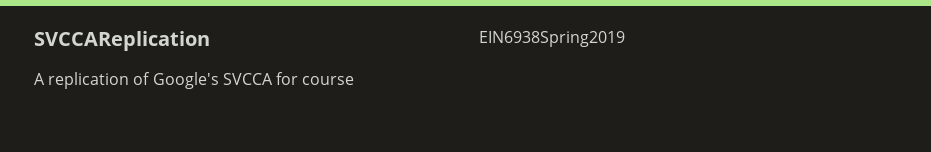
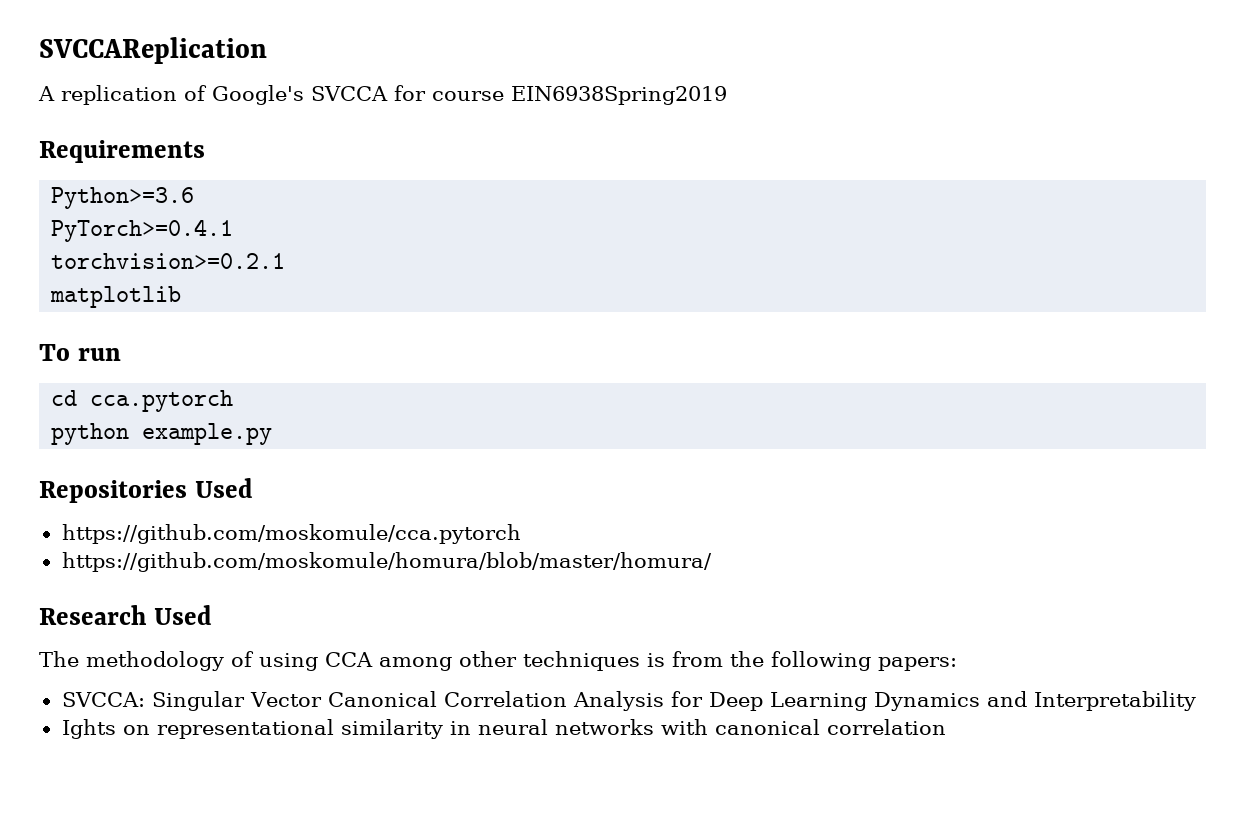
(625, 39) none -> [39,140,205,163] [51,187,195,209] [51,219,234,242] [51,253,286,269] [50,286,182,308] [39,344,121,361] [51,390,234,412] [51,423,273,445] [39,478,253,503] [61,524,521,544] [61,552,712,572] [39,605,212,625] [39,651,957,671] [61,691,1196,711] [61,719,946,739] // Requirements // Python>=3.6 // PyTorch>=0.4.1 // torchvision>=0.2.1 // matplotlib // To run // cd cca.pytorch // python example.py // Repositories Used // https://github.com/moskomule/cca.pytorch // https://github.com/moskomule/homura/blob/master/homura/ // Research Used // The methodology of using CCA among other techniques is from the following papers: // SVCCA: Singular Vector Canonical Correlation Analysis for Deep Learning Dynamics and Interpretability // Ights on representational similarity in neural networks with canonical correlation

